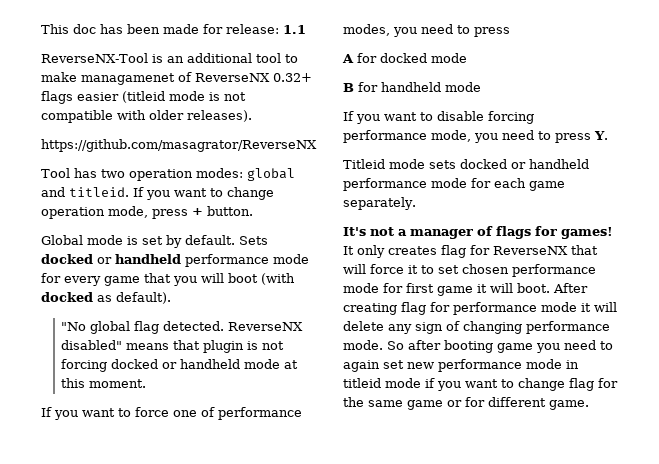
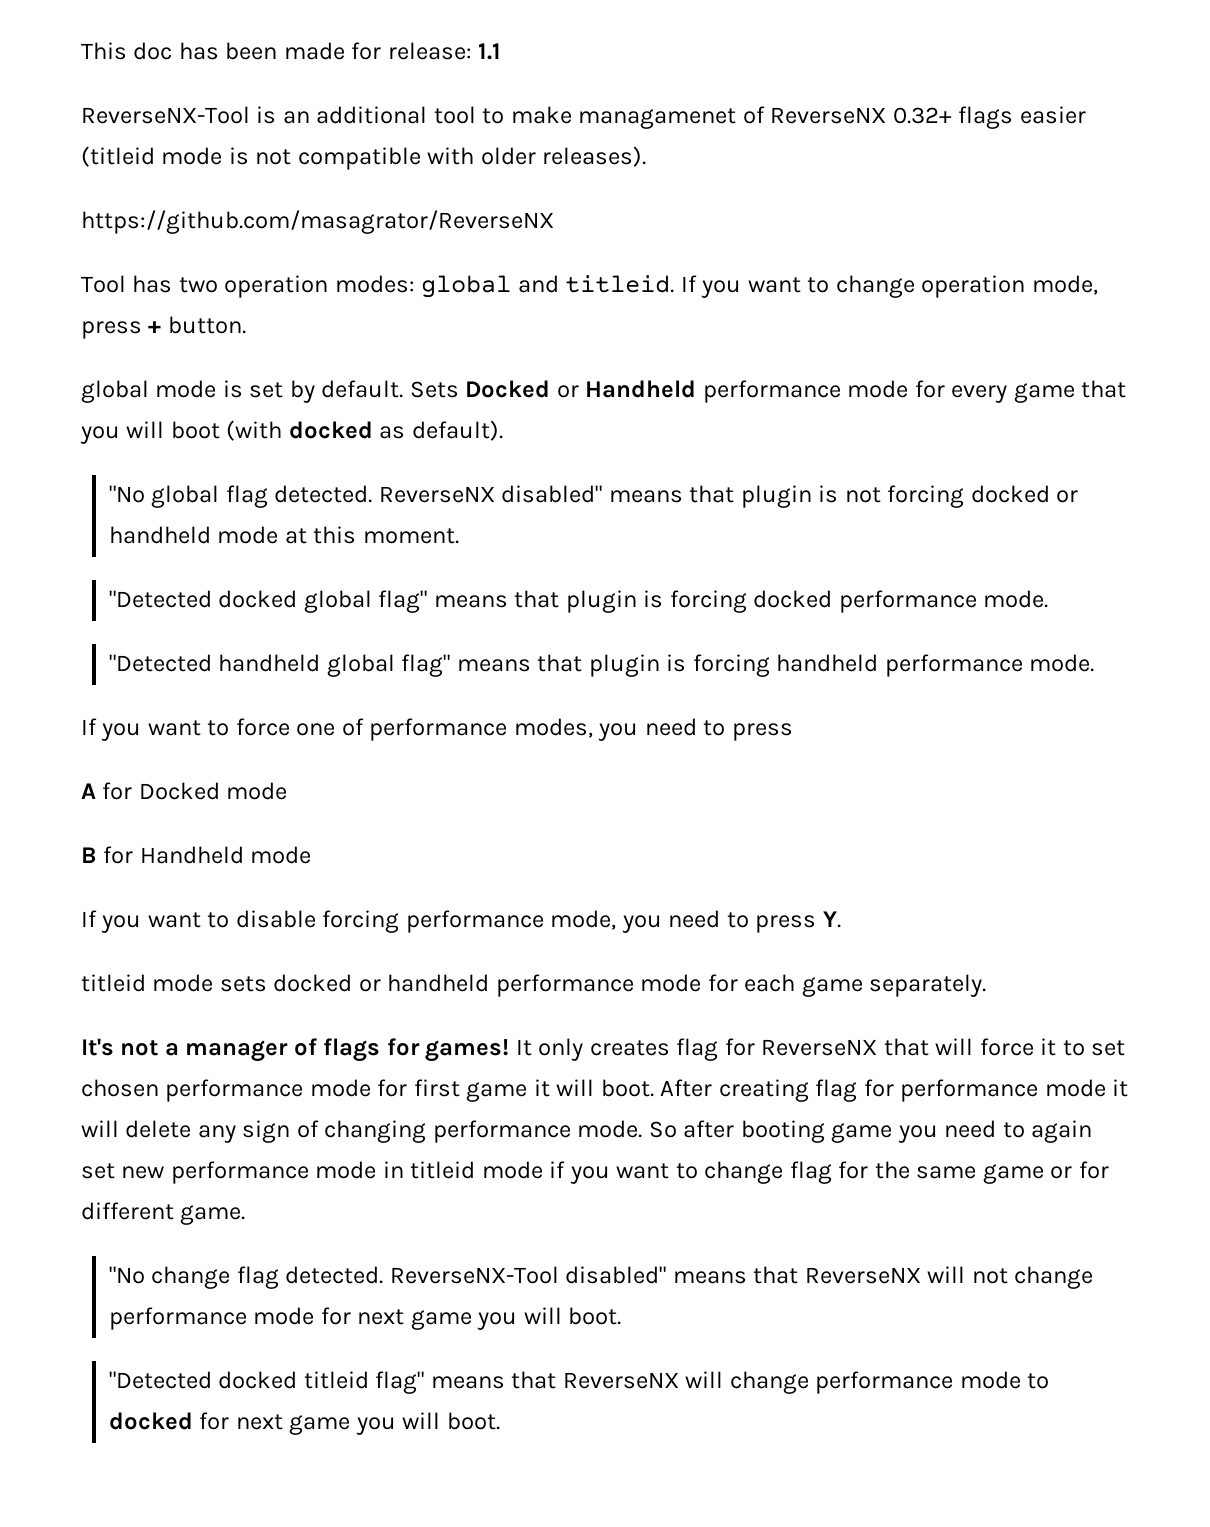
[41,235,83,245] Global -> [81,380,149,403] global
[41,254,181,264] docked or handheld -> [465,380,697,398] Docked or Handheld
(147, 383) none -> [108,590,1049,613] [108,654,1095,677] // "Detected docked global flag" means that plugin is forcing docked performance mode. // "Detected handheld global flag" means that plugin is forcing handheld performance mode.
[380,53,427,63] docked -> [138,782,220,800] Docked
[381,82,441,92] handheld -> [139,846,244,864] Handheld
[343,159,385,169] Titleid -> [81,974,146,992] titleid
(589, 405) none -> [108,1266,1094,1289] [108,1307,622,1330] [108,1371,1050,1394] [108,1412,500,1435] // "No change flag detected. ReverseNX-Tool disabled" means that ReverseNX will not change performance mode for next game you will boot. // "Detected docked titleid flag" means that ReverseNX will change performance mode to docked for next game you will boot.

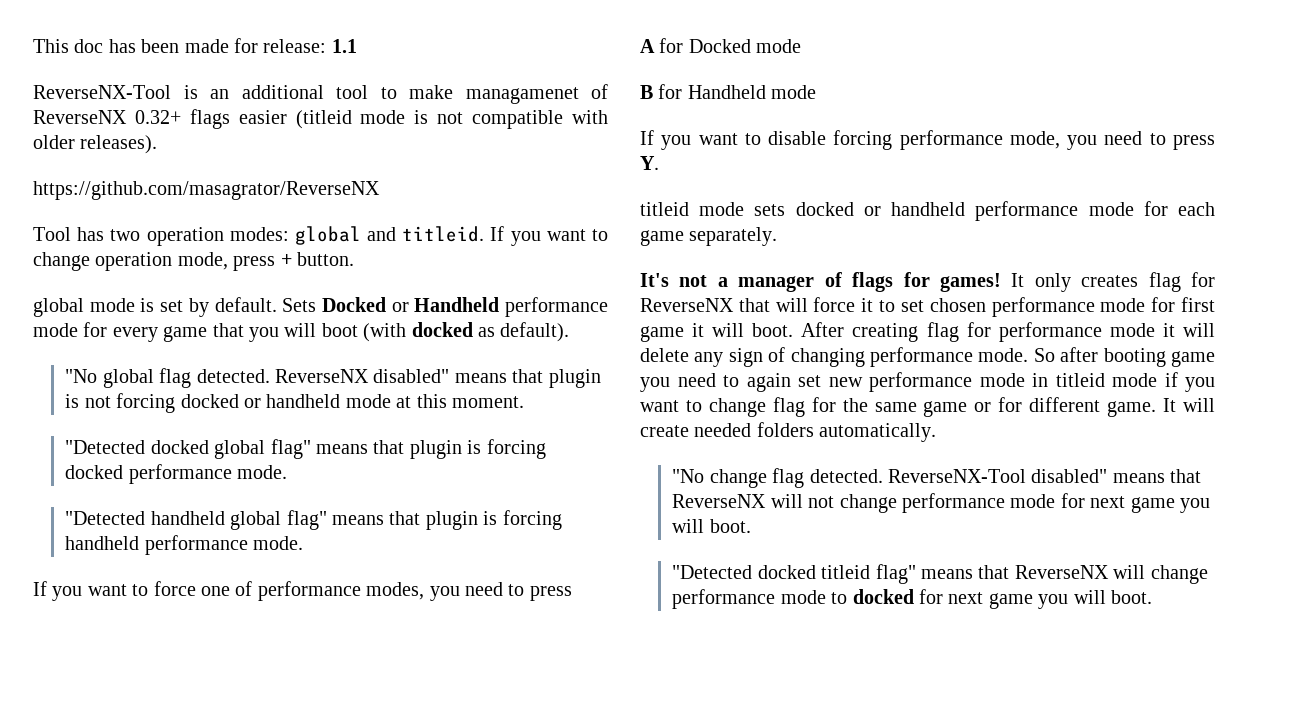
(246, 1215) none -> [1163,398,1215,412] [640,422,937,442] It will create needed folders automatically.

